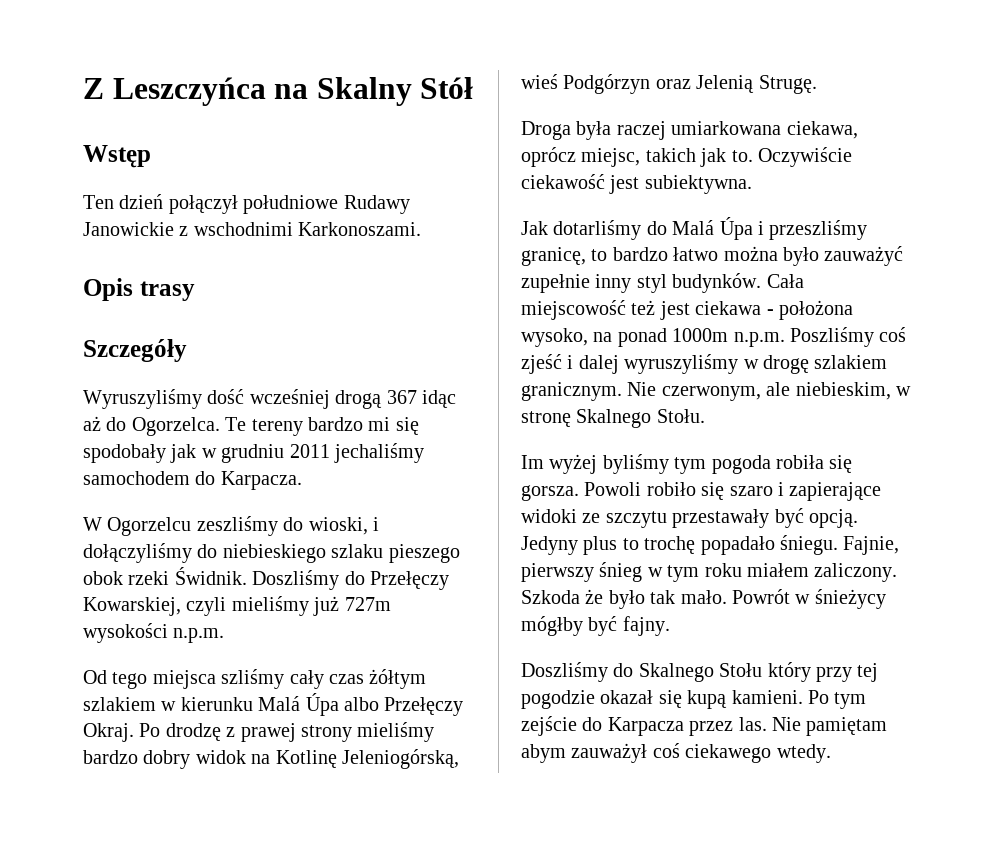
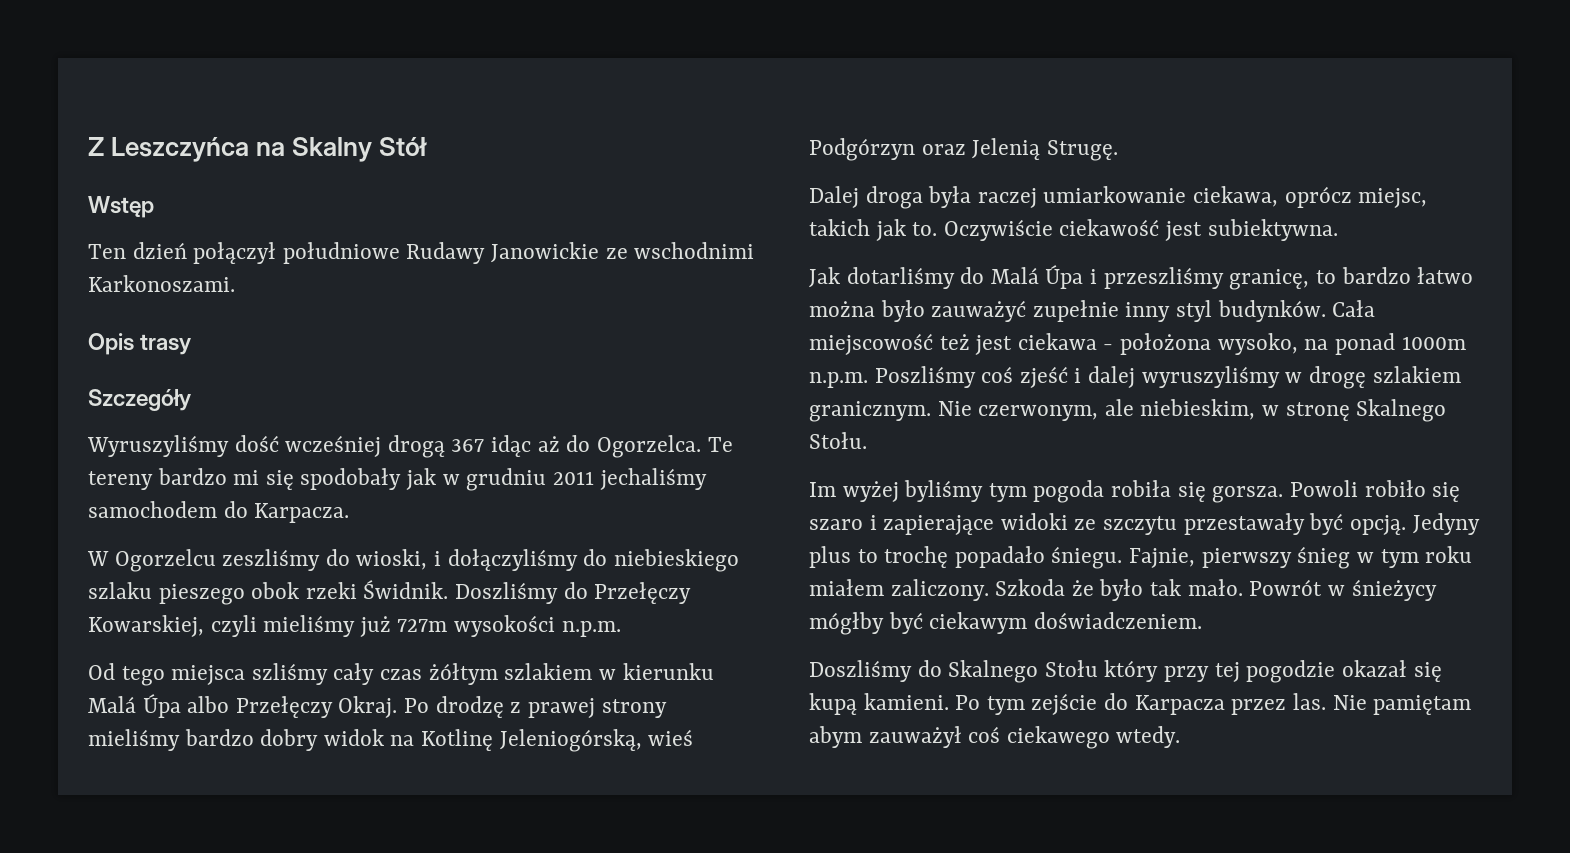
[179,226,189,236] z -> [605,248,628,259] ze
[521,121,571,140] Droga -> [809,186,923,209] Dalej droga
[671,121,782,135] umiarkowana -> [1043,186,1187,203] umiarkowanie
[622,616,670,636] fajny. -> [929,612,1202,634] ciekawym doświadczeniem.

